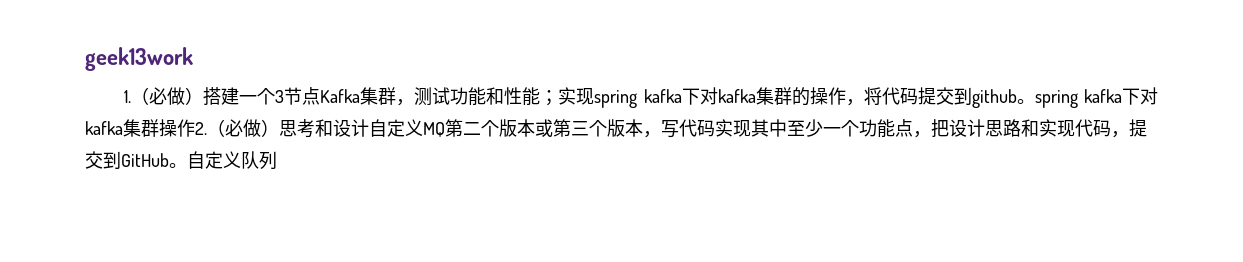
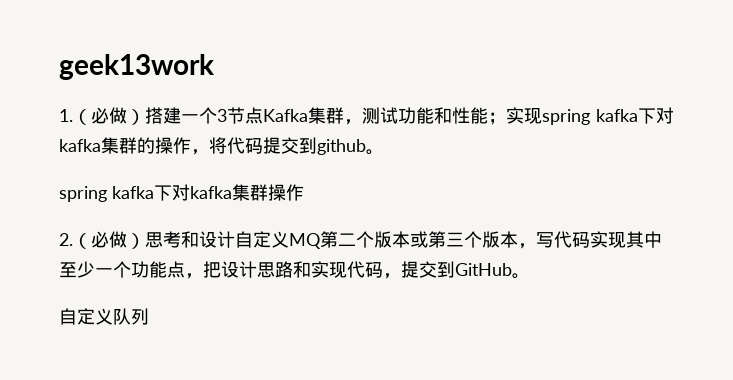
(1035, 101) none -> (384, 152) //
(195, 128) none -> (304, 192) //
(187, 165) none -> (530, 276) //

